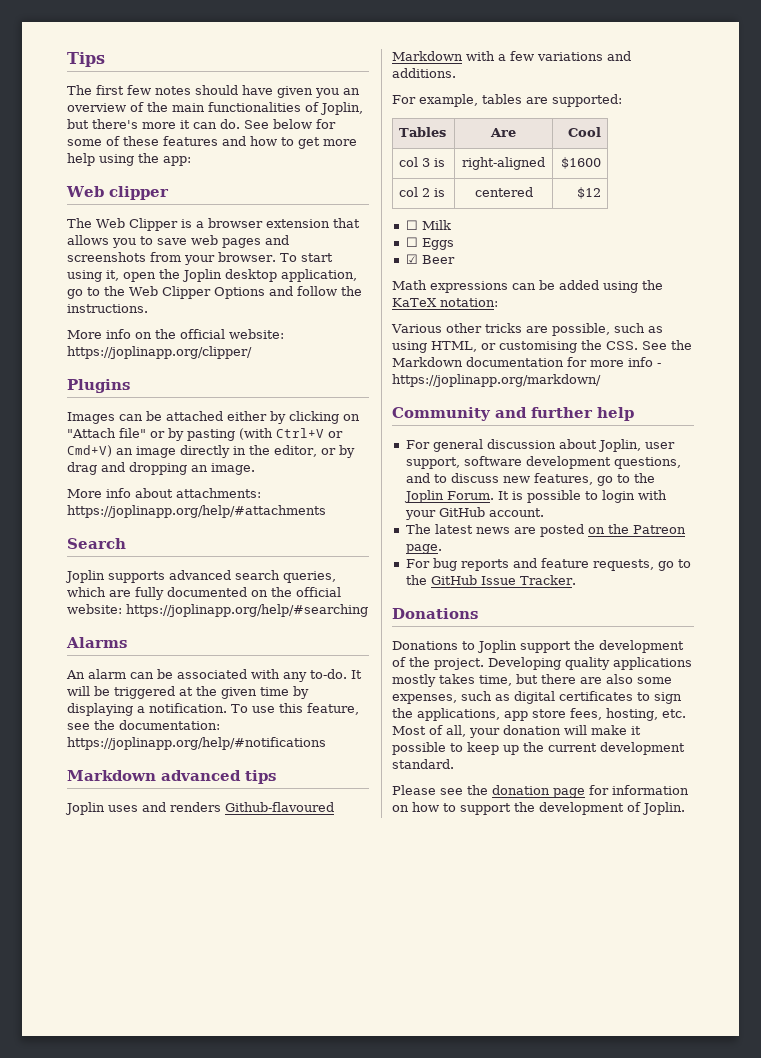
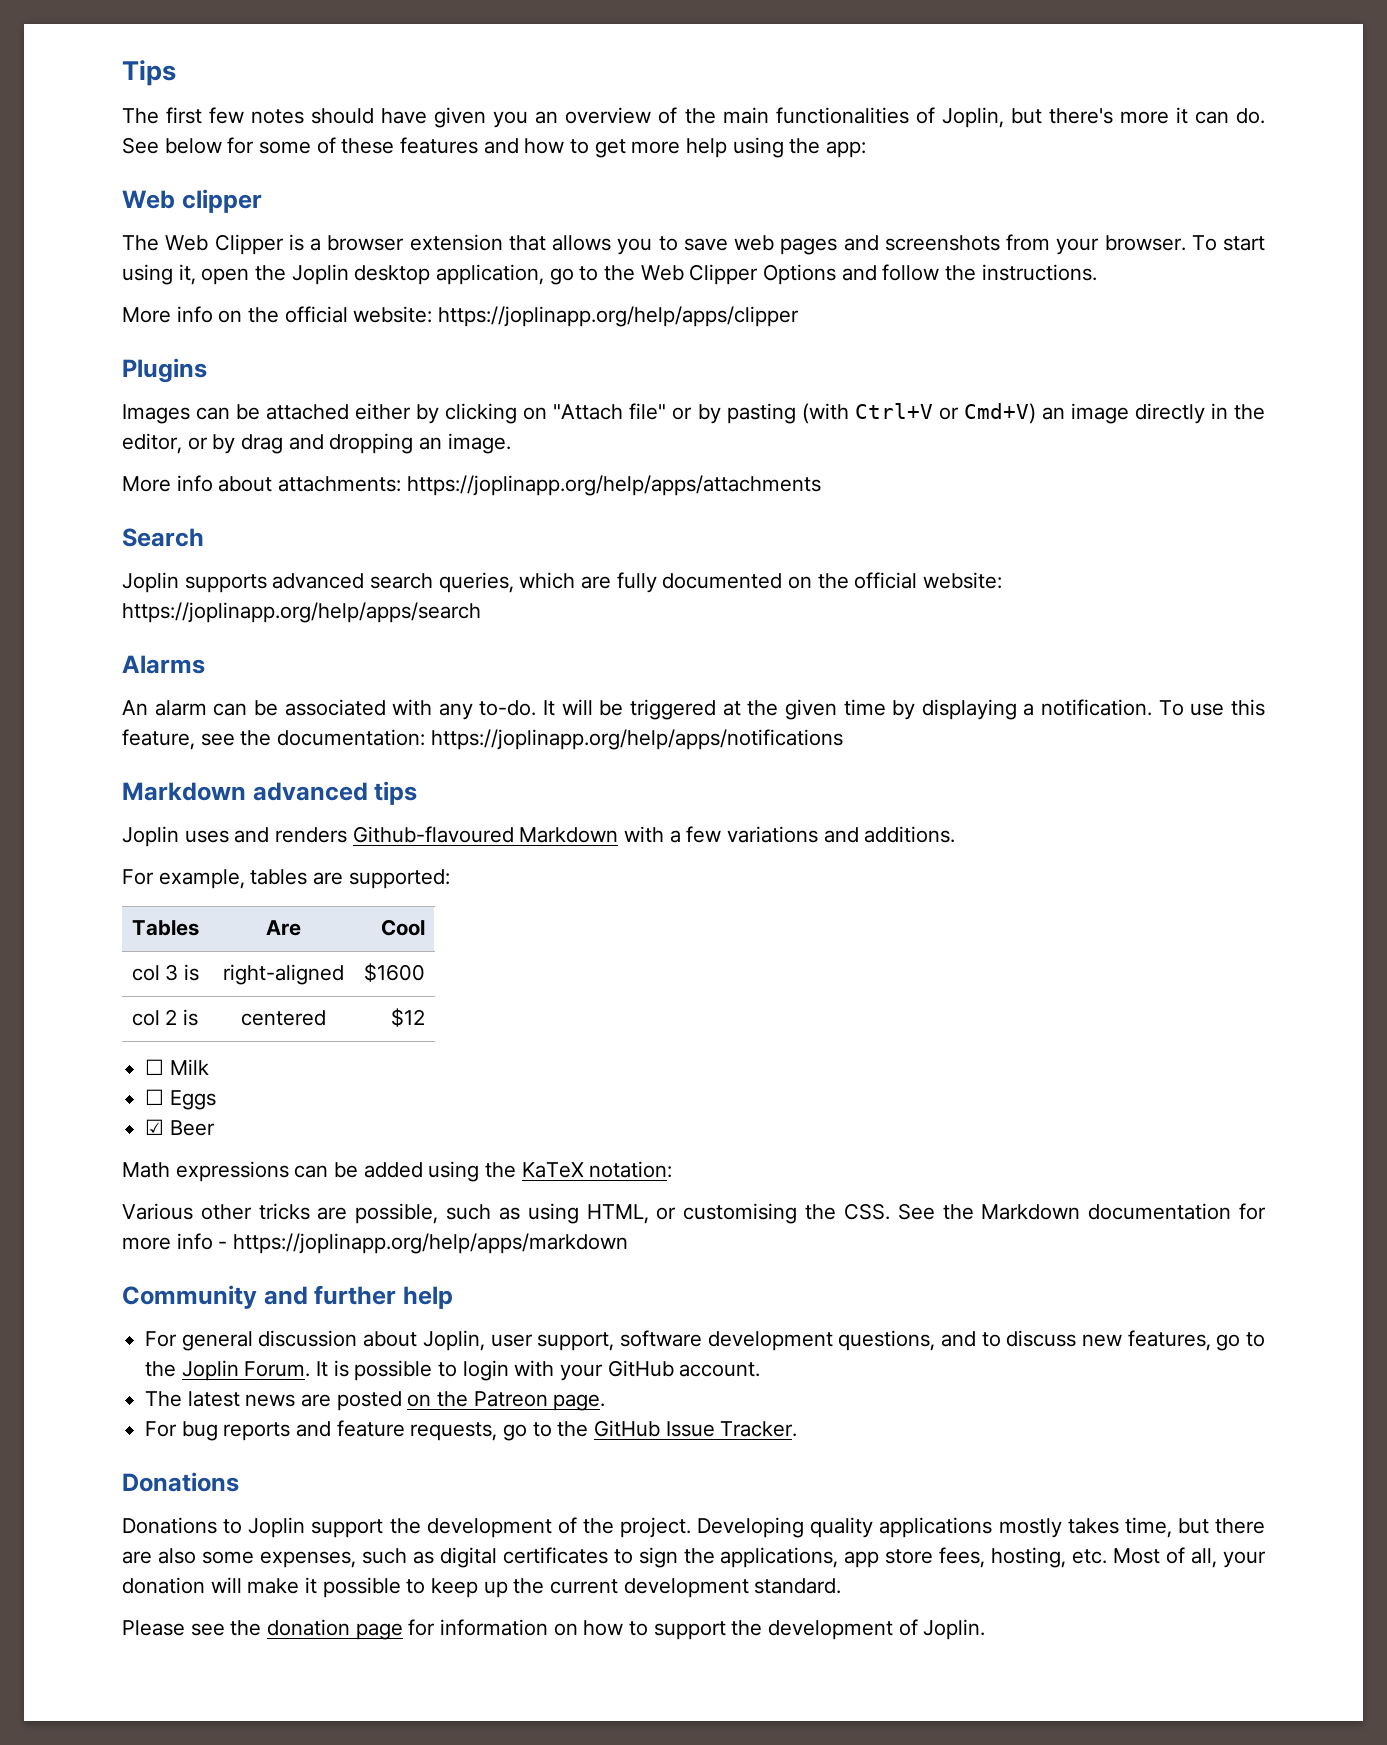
[67,346,252,359] https://joplinapp.org/clipper/ -> [438,306,800,327] https://joplinapp.org/help/apps/clipper
[67,505,326,518] https://joplinapp.org/help/#attachments -> [406,475,821,496] https://joplinapp.org/help/apps/attachments
[126,604,368,617] https://joplinapp.org/help/#searching -> [122,602,481,623] https://joplinapp.org/help/apps/search
[67,737,326,750] https://joplinapp.org/help/#notifications -> [430,729,843,750] https://joplinapp.org/help/apps/notifications
[392,374,601,387] https://joplinapp.org/markdown/ -> [233,1233,629,1254] https://joplinapp.org/help/apps/markdown

